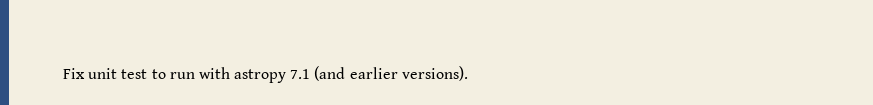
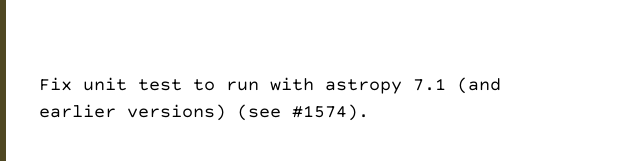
[401,66,468,81] versions). -> [127,104,369,121] versions) (see #1574).

